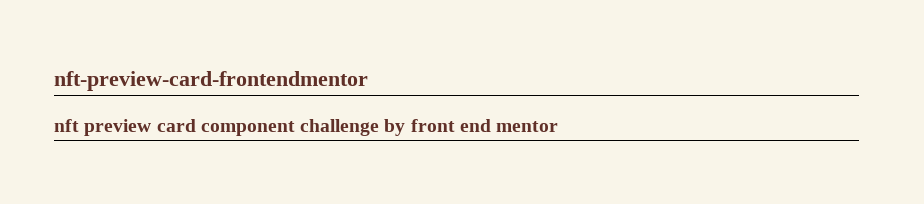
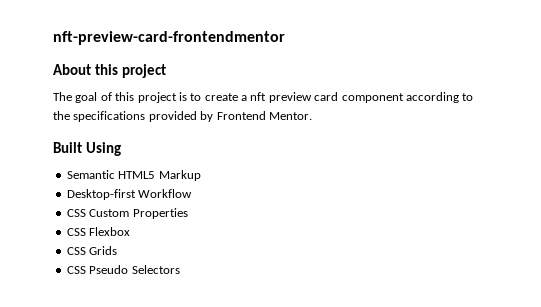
[54,119,559,136] nft preview card component challenge by front end mentor -> [53,64,166,78] [53,92,474,103] [53,111,312,122] [53,142,121,156] [66,170,201,181] [66,189,193,200] [66,208,188,219] [66,227,131,236] [66,246,118,255] [66,265,180,274] About this project // The goal of this project is to create a nft preview card component according to the specifications provided by Frontend Mentor. // Built Using // Semantic HTML5 Markup // Desktop-first Workflow // CSS Custom Properties // CSS Flexbox // CSS Grids // CSS Pseudo Selectors

